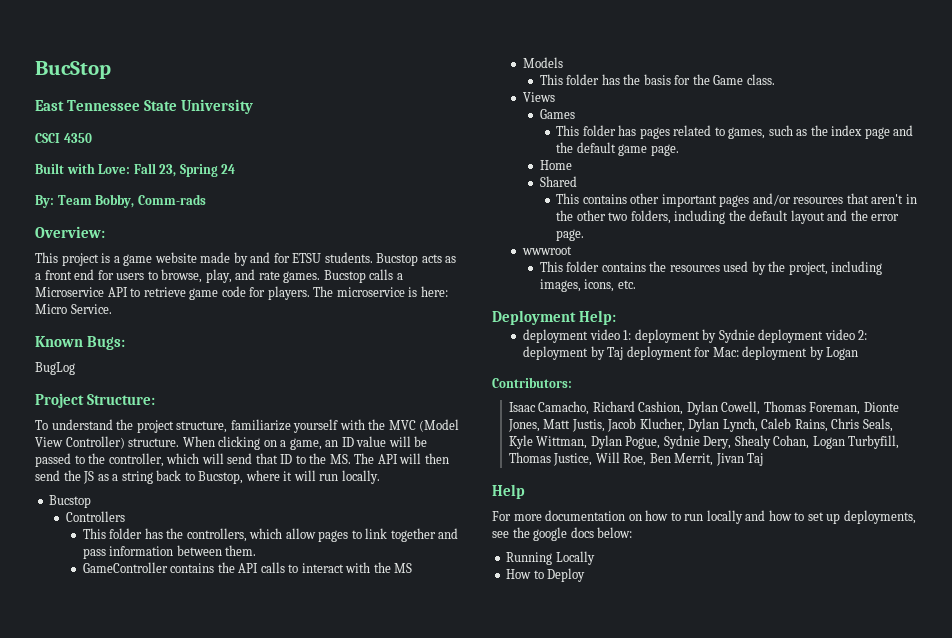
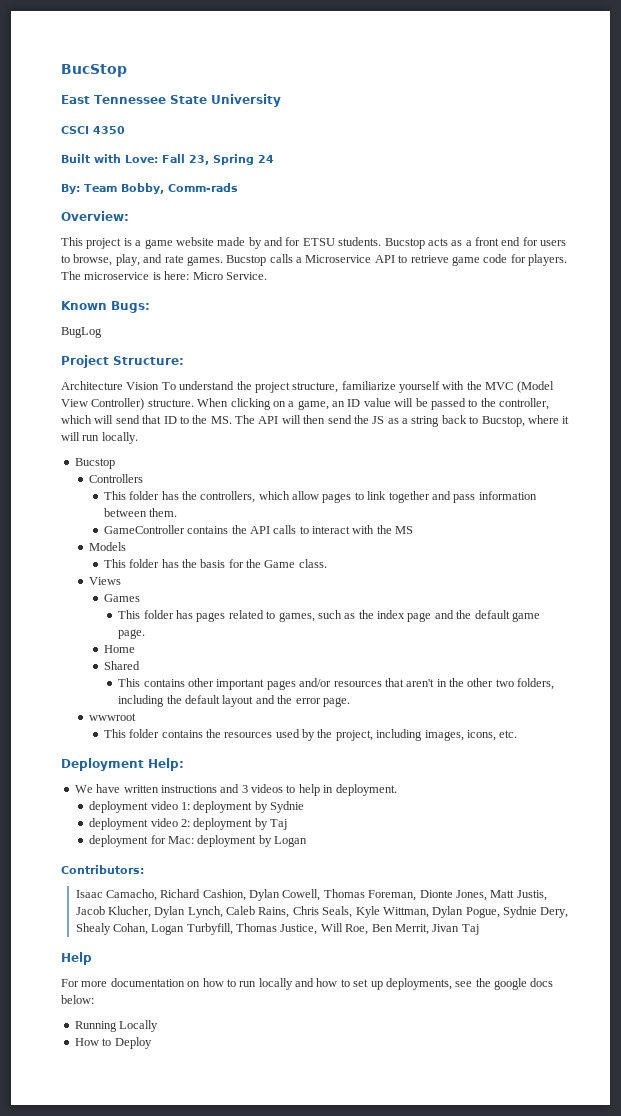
(156, 399) none -> [61,381,160,390] Architecture Vision
(617, 317) none -> [74,784,397,796] // We have written instructions and 3 videos to help in deployment.
(755, 336) none -> (305, 807) //
(624, 353) none -> (288, 824) //

